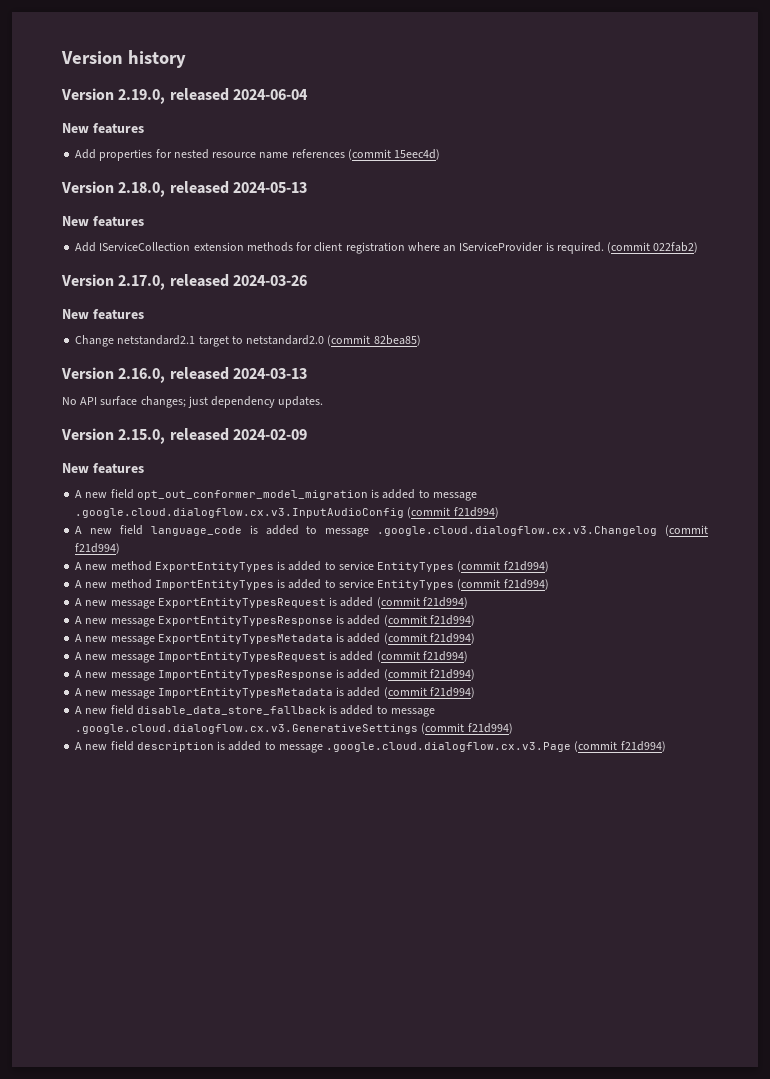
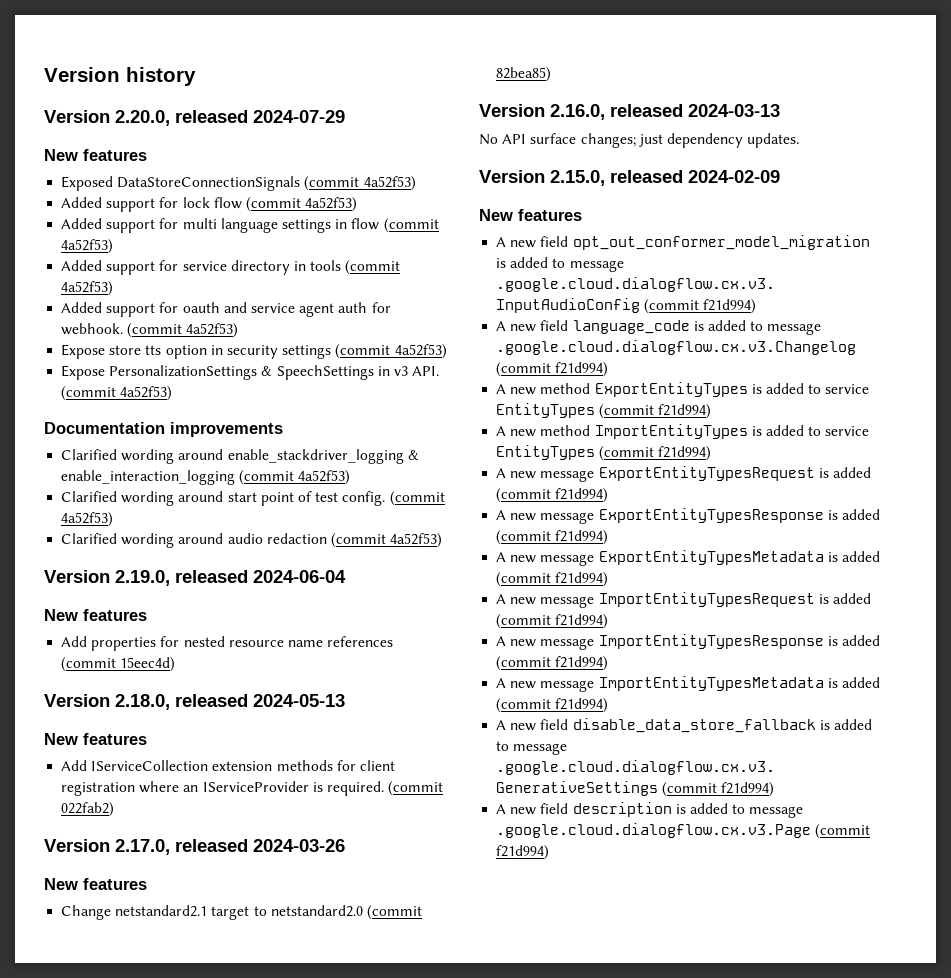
(186, 59) none -> [44,110,345,126] [44,149,147,161] [61,176,416,191] [61,197,358,212] [61,218,439,233] [61,239,114,254] [61,260,401,275] [61,281,114,296] [61,302,391,317] [61,323,239,338] [61,344,447,359] [61,365,440,380] [61,386,173,401] [44,422,283,437] [61,449,419,464] [61,470,351,485] [61,491,445,506] [61,512,114,527] [61,533,443,548] // Version 2.20.0, released 2024-07-29 // New features // Exposed DataStoreConnectionSignals (commit 4a52f53) // Added support for lock flow (commit 4a52f53) // Added support for multi language settings in flow (commit 4a52f53) // Added support for service directory in tools (commit 4a52f53) // Added support for oauth and service agent auth for webhook. (commit 4a52f53) // Expose store tts option in security settings (commit 4a52f53) // Expose PersonalizationSettings & SpeechSettings in v3 API. (commit 4a52f53) // Documentation improvements // Clarified wording around enable_stackdriver_logging & enable_interaction_logging (commit 4a52f53) // Clarified wording around start point of test config. (commit 4a52f53) // Clarified wording around audio redaction (commit 4a52f53)

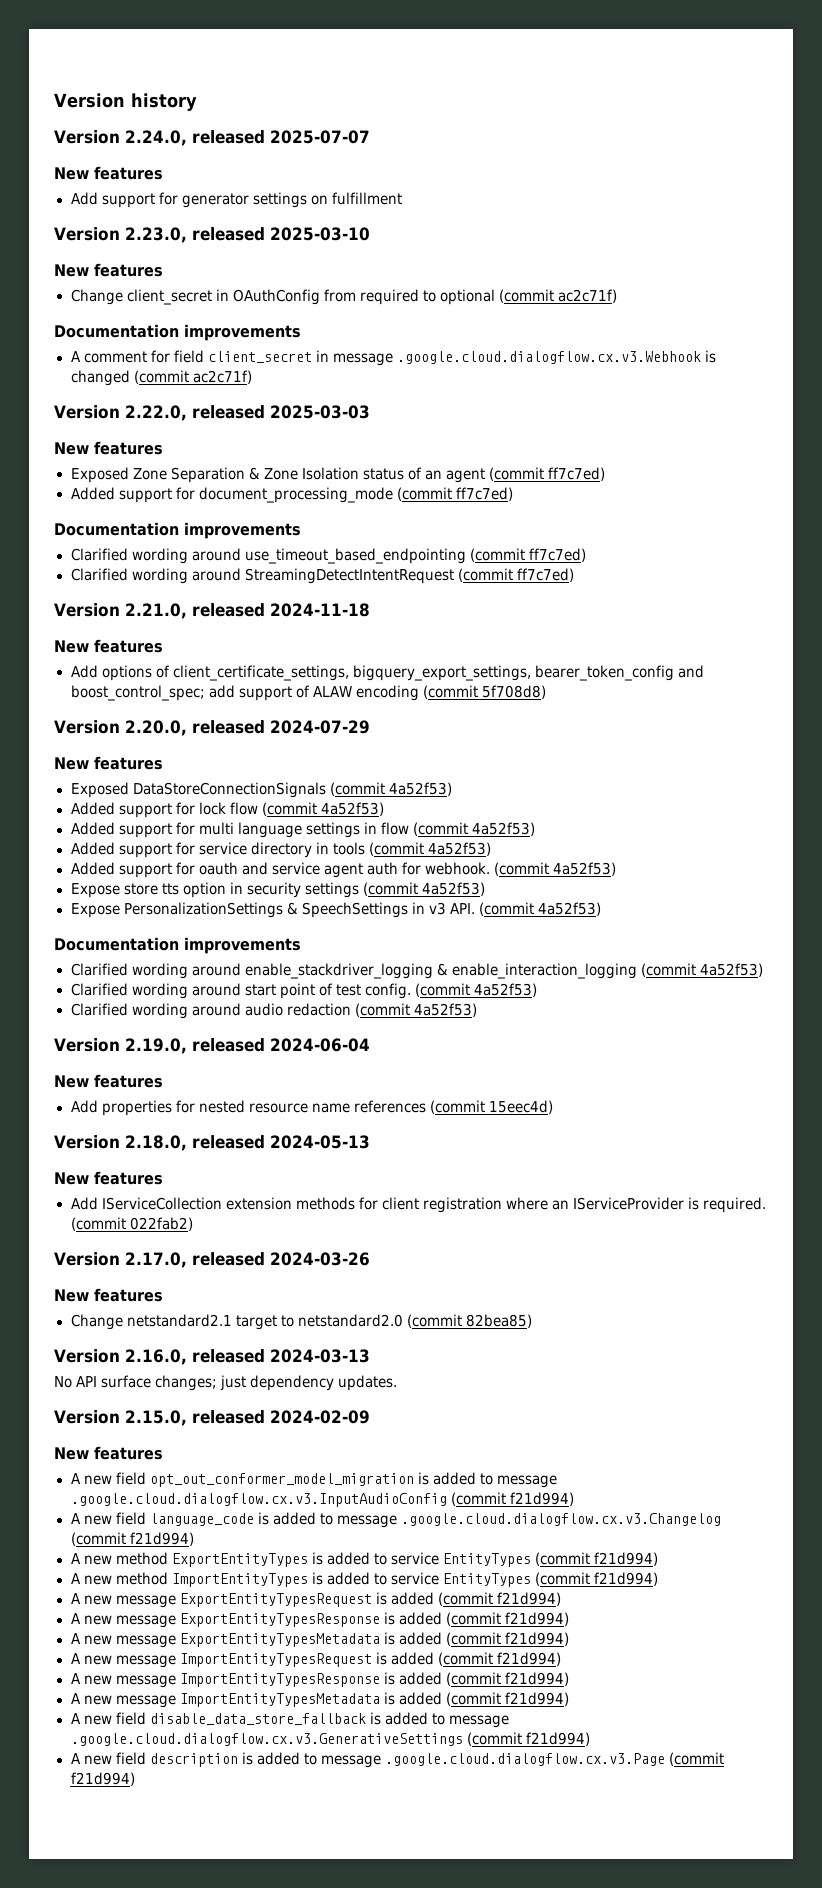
(196, 76) none -> [54,130,370,146] [54,166,163,180] [70,192,402,208] [54,227,370,243] [54,263,163,277] [70,289,617,305] [54,324,301,341] [70,350,716,366] [70,370,252,386] [54,405,370,421] [54,441,163,455] [70,467,606,483] [70,487,513,503] [54,522,301,539] [70,548,586,564] [70,568,574,584] [54,603,370,619] [54,639,163,653] [70,665,704,681] [70,685,546,701] // Version 2.24.0, released 2025-07-07 // New features // Add support for generator settings on fulfillment // Version 2.23.0, released 2025-03-10 // New features // Change client_secret in OAuthConfig from required to optional (commit ac2c71f) // Documentation improvements // A comment for field client_secret in message .google.cloud.dialogflow.cx.v3.Webhook is changed (commit ac2c71f) // Version 2.22.0, released 2025-03-03 // New features // Exposed Zone Separation & Zone Isolation status of an agent (commit ff7c7ed) // Added support for document_processing_mode (commit ff7c7ed) // Documentation improvements // Clarified wording around use_timeout_based_endpointing (commit ff7c7ed) // Clarified wording around StreamingDetectIntentRequest (commit ff7c7ed) // Version 2.21.0, released 2024-11-18 // New features // Add options of client_certificate_settings, bigquery_export_settings, bearer_token_config and boost_control_spec; add support of ALAW encoding (commit 5f708d8)

